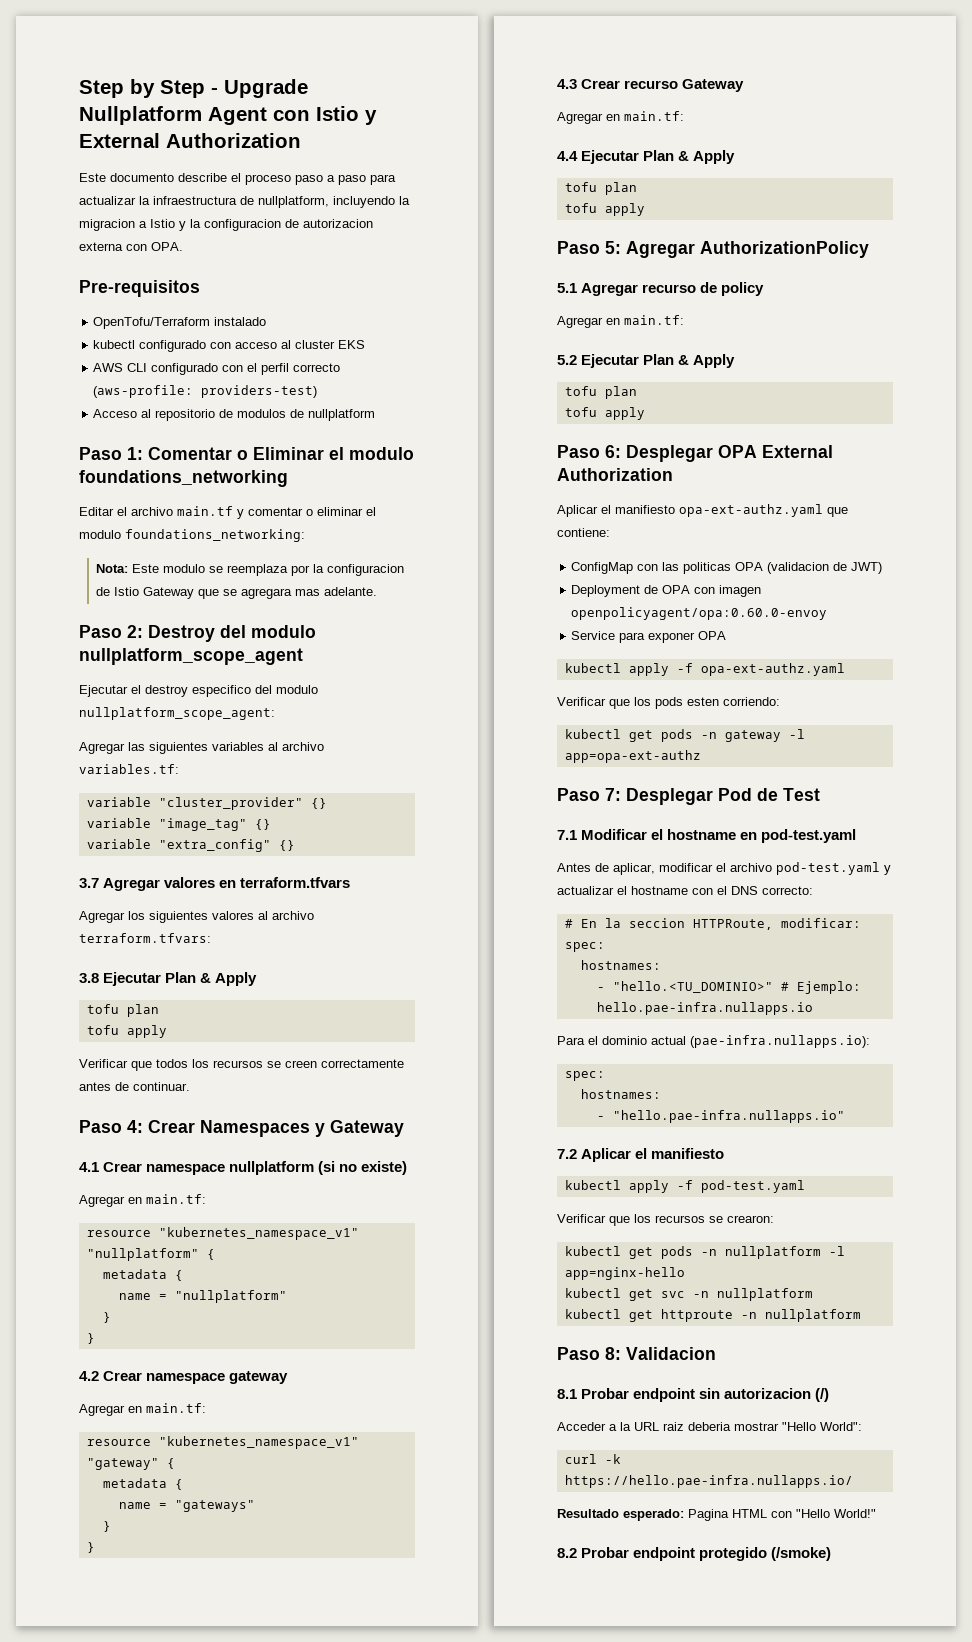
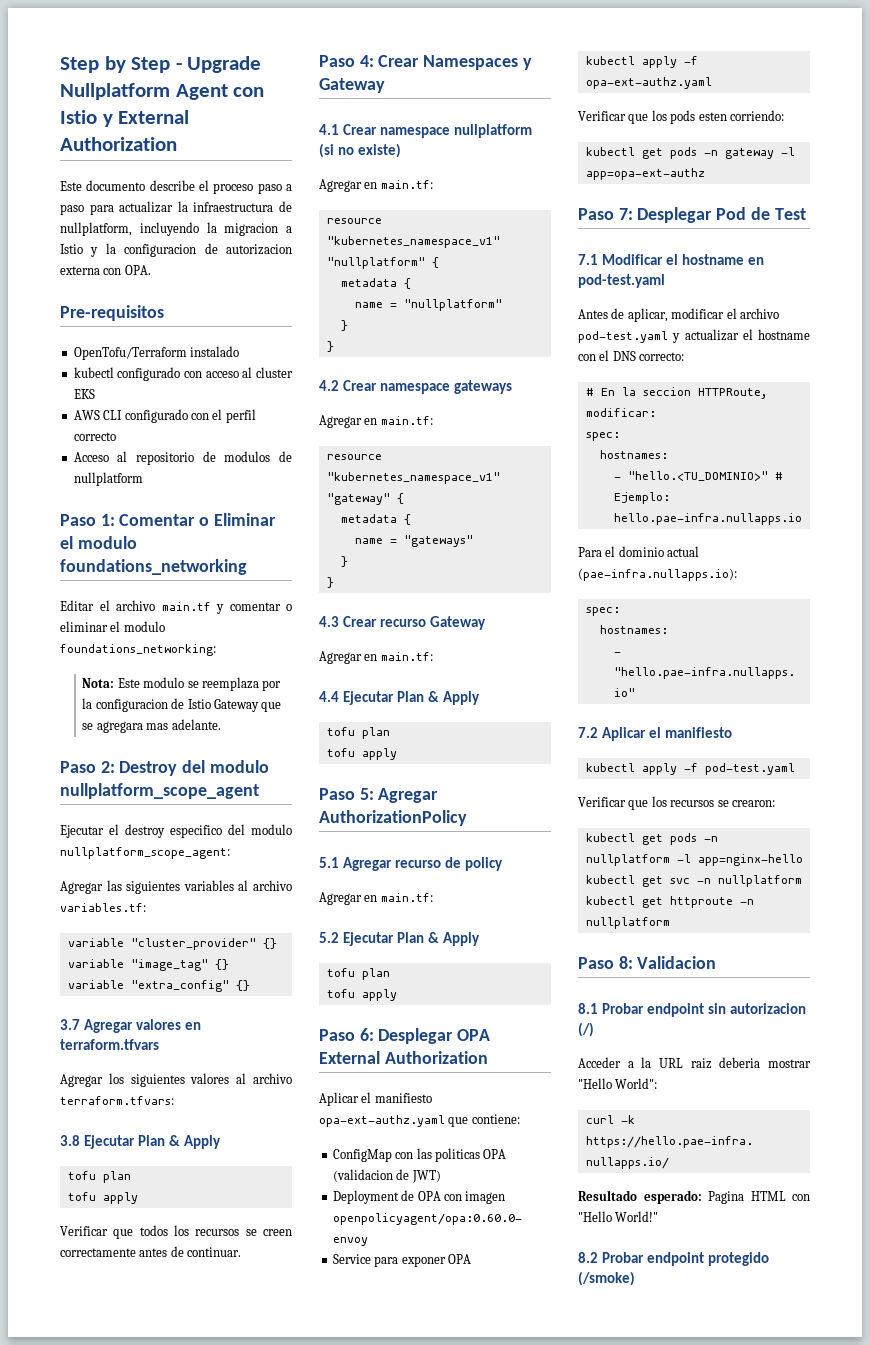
[93,385,318,398] (aws-profile: providers-test) -> (116, 436) none
[229,1371,289,1384] gateway -> [454,380,513,394] gateways

